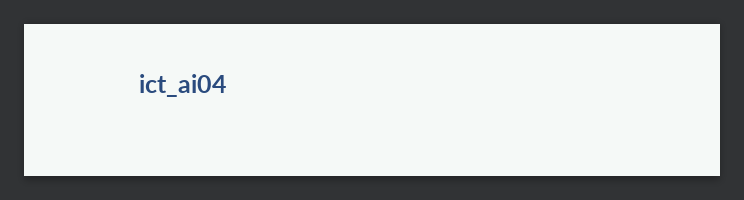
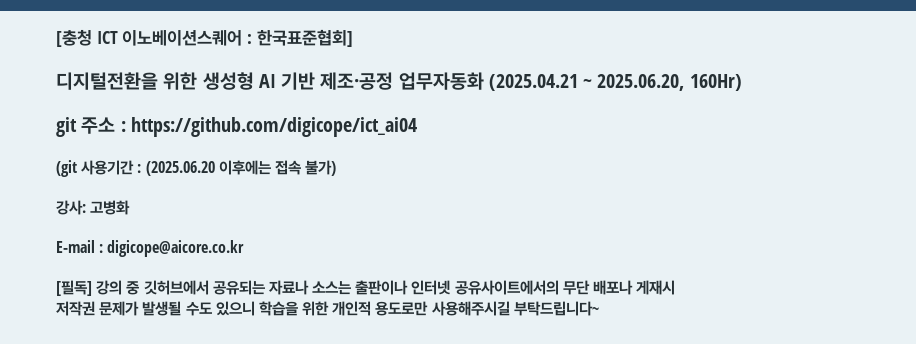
[139,74,227,97] ict_ai04 -> [56,29,353,47] [56,72,742,91] [56,117,417,137] [56,160,337,177] [56,200,131,215] [56,240,245,257] [56,280,676,296] [56,301,599,316] [충청 ICT 이노베이션스퀘어 : 한국표준협회] // 디지털전환을 위한 생성형 AI 기반 제조·공정 업무자동화 (2025.04.21 ~ 2025.06.20, 160Hr) // git 주소 : https://github.com/digicope/ict_ai04 // (git 사용기간 : (2025.06.20 이후에는 접속 불가) // 강사: 고병화 // E-mail : digicope@aicore.co.kr // [필독] 강의 중 깃허브에서 공유되는 자료나 소스는 출판이나 인터넷 공유사이트에서의 무단 배포나 게재시 // 저작권 문제가 발생될 수도 있으니 학습을 위한 개인적 용도로만 사용해주시길 부탁드립니다~

